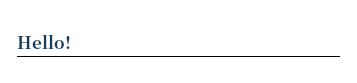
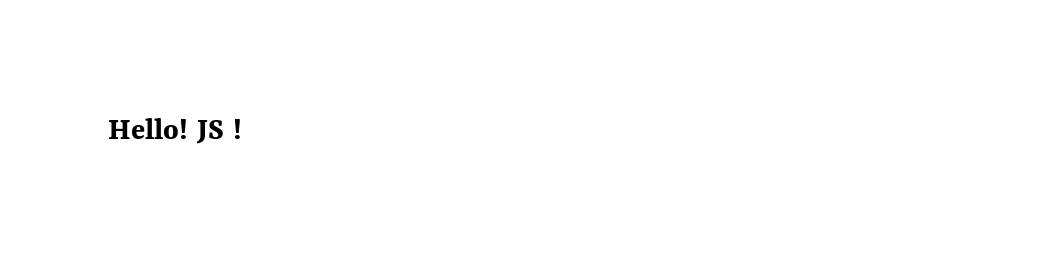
(71, 41) none -> [195,119,242,144] JS !

